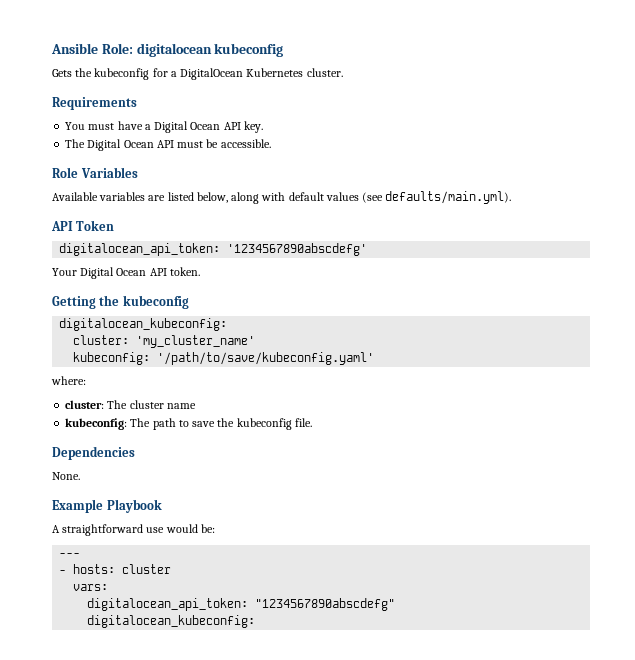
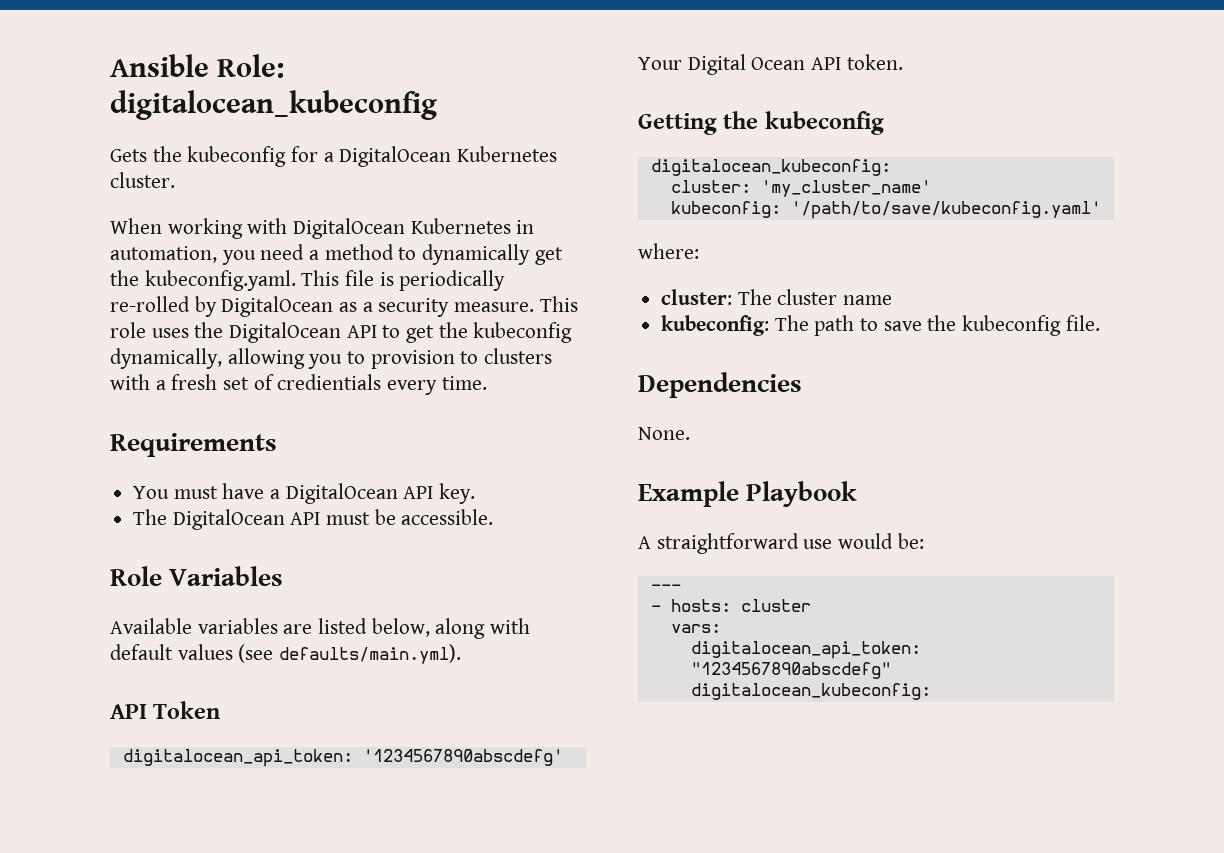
[136,43,284,57] digitalocean kubeconfig -> [110,90,437,120] digitalocean_kubeconfig
(343, 72) none -> [110,218,535,239] [110,244,563,265] [110,270,506,291] [110,296,578,317] [110,322,573,343] [110,348,553,369] [110,374,487,395] // When working with DigitalOcean Kubernetes in automation, you need a method to dynamically get the kubeconfig.yaml. This file is periodically re-rolled by DigitalOcean as a security measure. This role uses the DigitalOcean API to get the kubeconfig dynamically, allowing you to provision to clusters with a fresh set of credientials every time.
[154,121,221,133] Digital Ocean -> [285,483,398,504] DigitalOcean
[87,139,154,151] Digital Ocean -> [172,509,285,530] DigitalOcean

